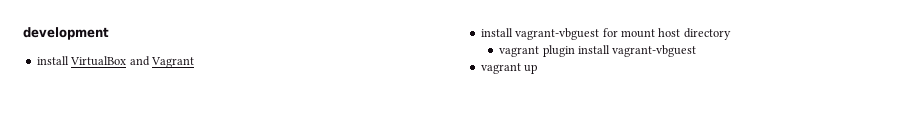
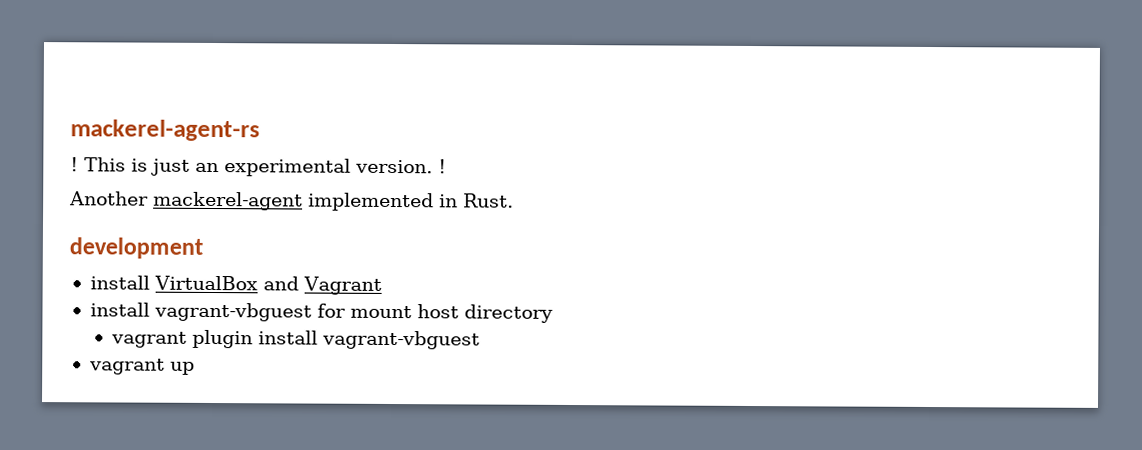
(23, 33) none -> [70,119,260,142] [70,157,447,177] [69,191,514,212] mackerel-agent-rs // ! This is just an experimental version. ! // Another mackerel-agent implemented in Rust. //

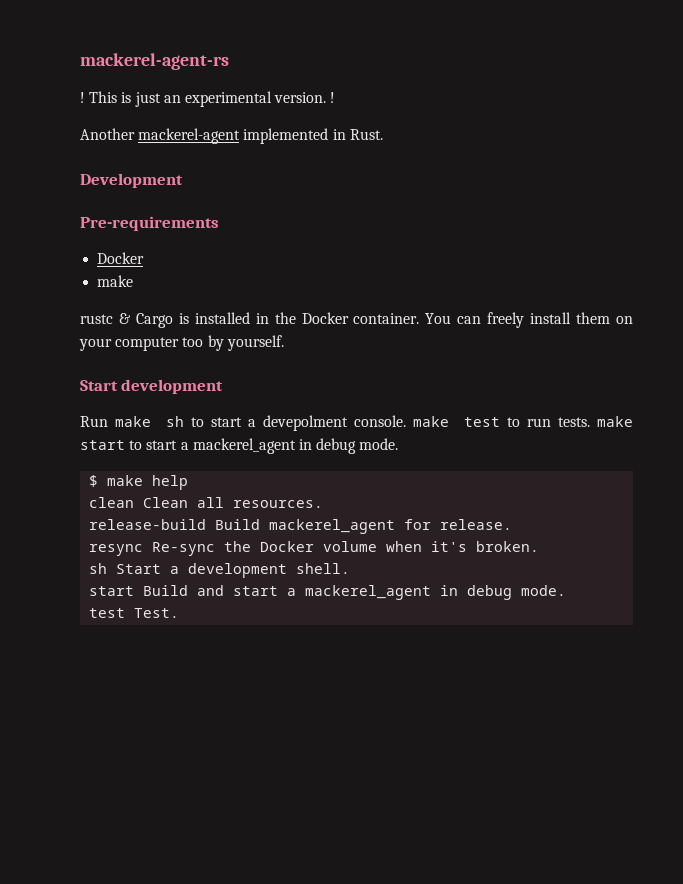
[69,237,203,259] [89,275,382,295] [89,302,553,323] [111,329,481,350] [88,358,195,375] development // install VirtualBox and Vagrant // install vagrant-vbguest for mount host directory // vagrant plugin install vagrant-vbguest // vagrant up -> [80,173,183,188] [80,216,219,231] [97,252,145,264] [97,275,134,287] [80,312,634,328] [79,335,284,351] [80,379,224,394] [80,415,634,431] [80,438,399,454] [89,475,189,490] [89,497,324,508] [89,519,513,534] [89,541,540,556] [89,563,351,578] [89,585,567,600] [89,608,180,618] Development // Pre-requirements // Docker // make // rustc & Cargo is installed in the Docker container. You can freely install them on your computer too by yourself. // Start development // Run make sh to start a devepolment console. make test to run tests. make start to start a mackerel_agent in debug mode. // $ make help // clean Clean all resources. // release-build Build mackerel_agent for release. // resync Re-sync the Docker volume when it's broken. // sh Start a development shell. // start Build and start a mackerel_agent in debug mode. // test Test.

